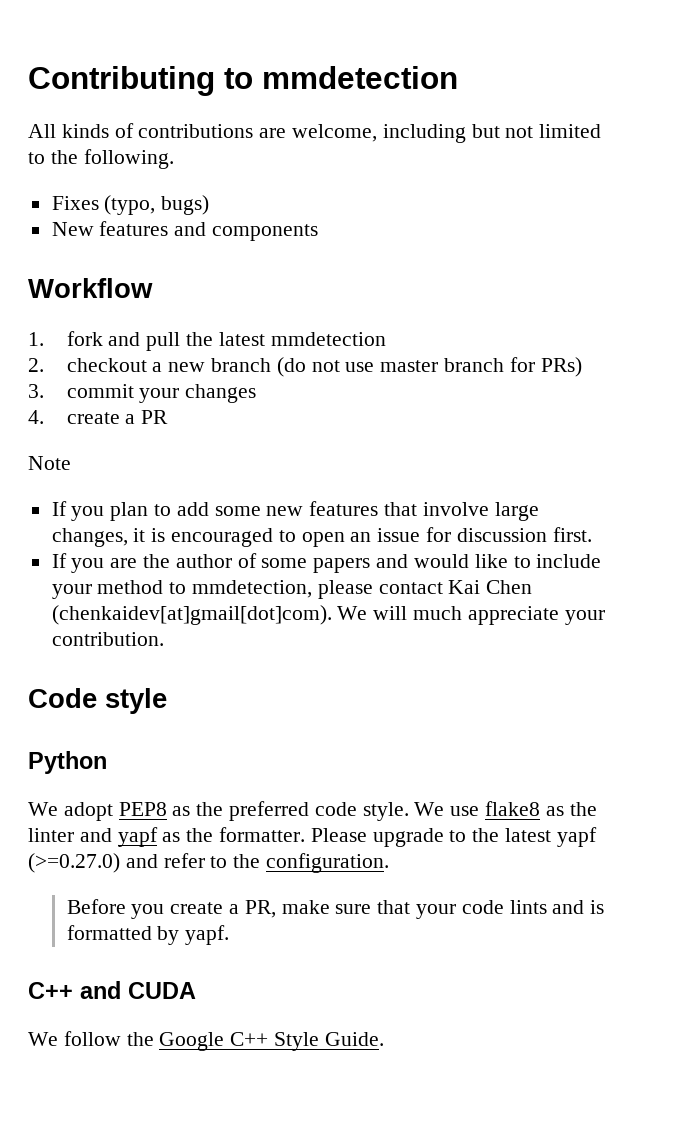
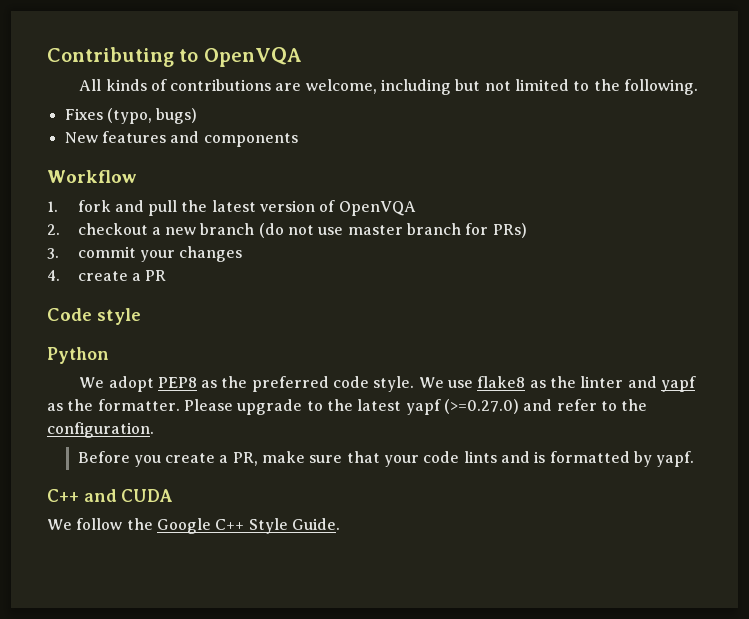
[262,66,458,89] mmdetection -> [203,47,302,67] OpenVQA
[270,332,386,346] mmdetection -> [260,200,416,216] version of OpenVQA
[28,456,71,470] [51,501,539,521] [51,527,592,547] [51,553,602,573] [51,580,533,599] [51,605,605,625] [51,632,164,646] // Note // If you plan to add some new features that involve large changes, it is encouraged to open an issue for discussion first. // If you are the author of some papers and would like to include your method to mmdetection, please contact Kai Chen (chenkaidev[at]gmail[dot]com). We will much appreciate your contribution. -> (167, 275) none

